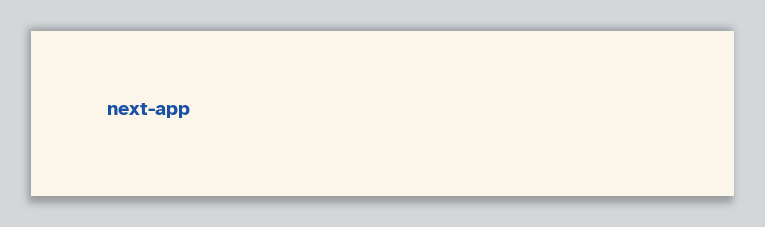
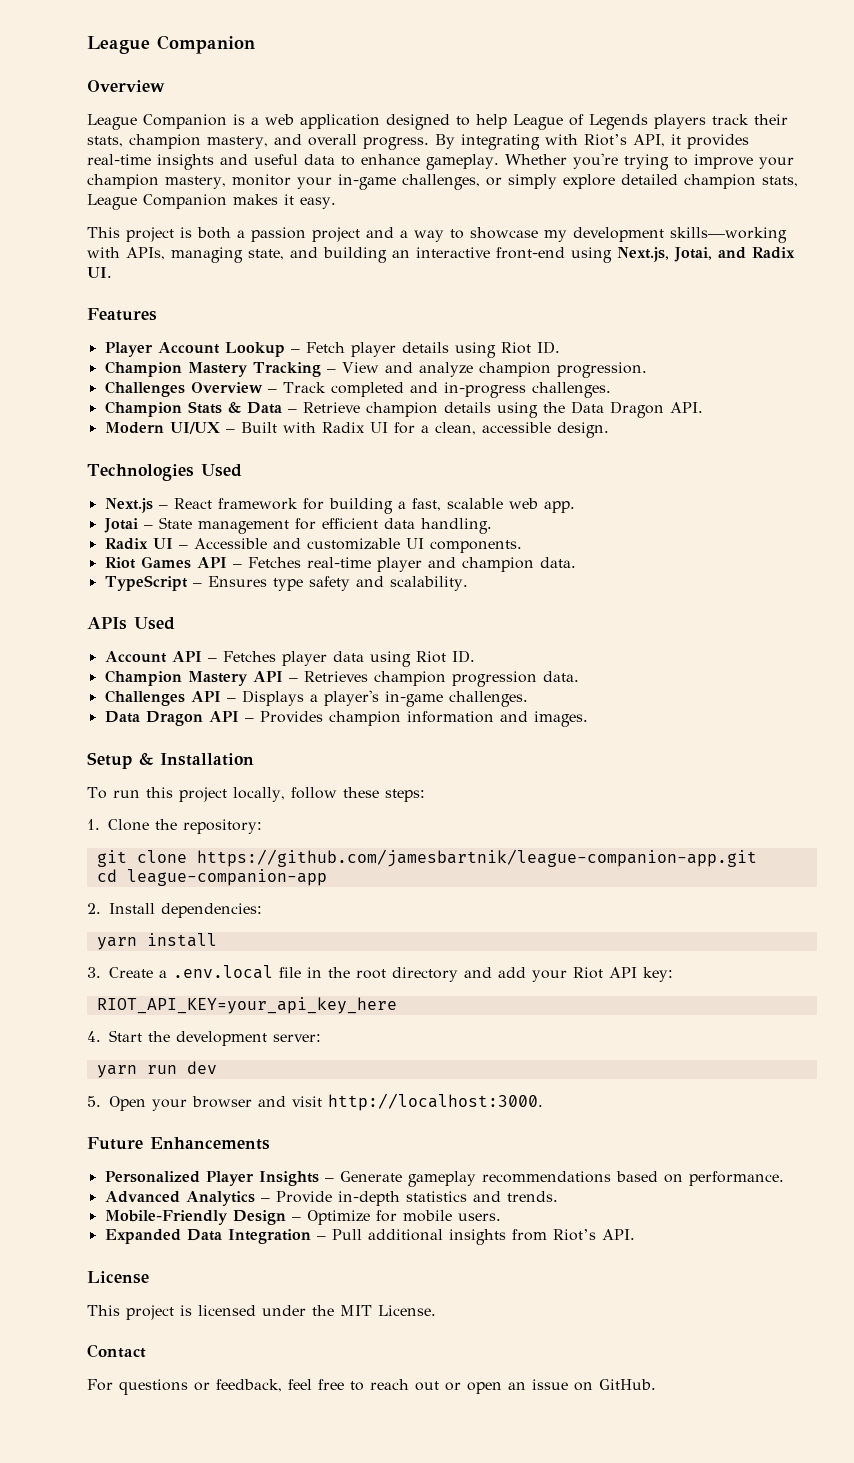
[107,103,190,118] next-app -> [87,35,255,54] [87,80,165,92] [87,114,788,130] [87,134,749,150] [87,153,794,170] [87,174,798,190] [87,194,336,210] [87,227,787,243] [87,247,795,263] [87,267,112,278] [87,308,157,321] [104,341,560,358] [104,361,647,378] [104,381,611,398] [104,401,703,418] [104,422,609,438] [87,464,242,481] [104,498,575,514] [103,517,492,534] [104,538,522,553] [104,556,576,572] [104,575,468,591] [87,617,175,630] [104,650,475,667] [104,670,579,687] [104,690,528,707] [104,711,588,727] [87,752,254,769] [87,787,425,802] [87,819,262,834] [96,849,757,867] [96,869,327,886] [87,903,262,918] [96,933,217,950] [87,965,673,982] [96,997,397,1014] [87,1030,321,1046] [96,1061,217,1078] [87,1093,543,1111] [87,1137,270,1150] [104,1171,784,1187] [104,1191,558,1206] [104,1210,501,1225] [104,1229,635,1245] [87,1271,149,1284] [87,1305,436,1320] [87,1344,146,1358] [87,1379,656,1395] League Companion // Overview // League Companion is a web application designed to help League of Legends players track their stats, champion mastery, and overall progress. By integrating with Riot’s API, it provides real-time insights and useful data to enhance gameplay. Whether you're trying to improve your champion mastery, monitor your in-game challenges, or simply explore detailed champion stats, League Companion makes it easy. // This project is both a passion project and a way to showcase my development skills—working with APIs, managing state, and building an interactive front-end using Next.js, Jotai, and Radix UI. // Features // Player Account Lookup – Fetch player details using Riot ID. // Champion Mastery Tracking – View and analyze champion progression. // Challenges Overview – Track completed and in-progress challenges. // Champion Stats & Data – Retrieve champion details using the Data Dragon API. // Modern UI/UX – Built with Radix UI for a clean, accessible design. // Technologies Used // Next.js – React framework for building a fast, scalable web app. // Jotai – State management for efficient data handling. // Radix UI – Accessible and customizable UI components. // Riot Games API – Fetches real-time player and champion data. // TypeScript – Ensures type safety and scalability. // APIs Used // Account API – Fetches player data using Riot ID. // Champion Mastery API – Retrieves champion progression data. // Challenges API – Displays a player's in-game challenges. // Data Dragon API – Provides champion information and images. // Setup & Installation // To run this project locally, follow these steps: // 1. Clone the repository: // git clone https://github.com/jamesbartnik/league-companion-app.git // cd league-companion-app // 2. Install dependencies: // yarn install // 3. Create a .env.local file in the root directory and add your Riot API key: // RIOT_API_KEY=your_api_key_here // 4. Start the development server: // yarn run dev // 5. Open your browser and visit http://localhost:3000. // Future Enhancements // Personalized Player Insights – Generate gameplay recommendations based on performance. // Advanced Analytics – Provide in-depth statistics and trends. // Mobile-Friendly Design – Optimize for mobile users. // Expanded Data Integration – Pull additional insights from Riot’s API. // License // This project is licensed under the MIT License. // Contact // For questions or feedback, feel free to reach out or open an issue on GitHub.

